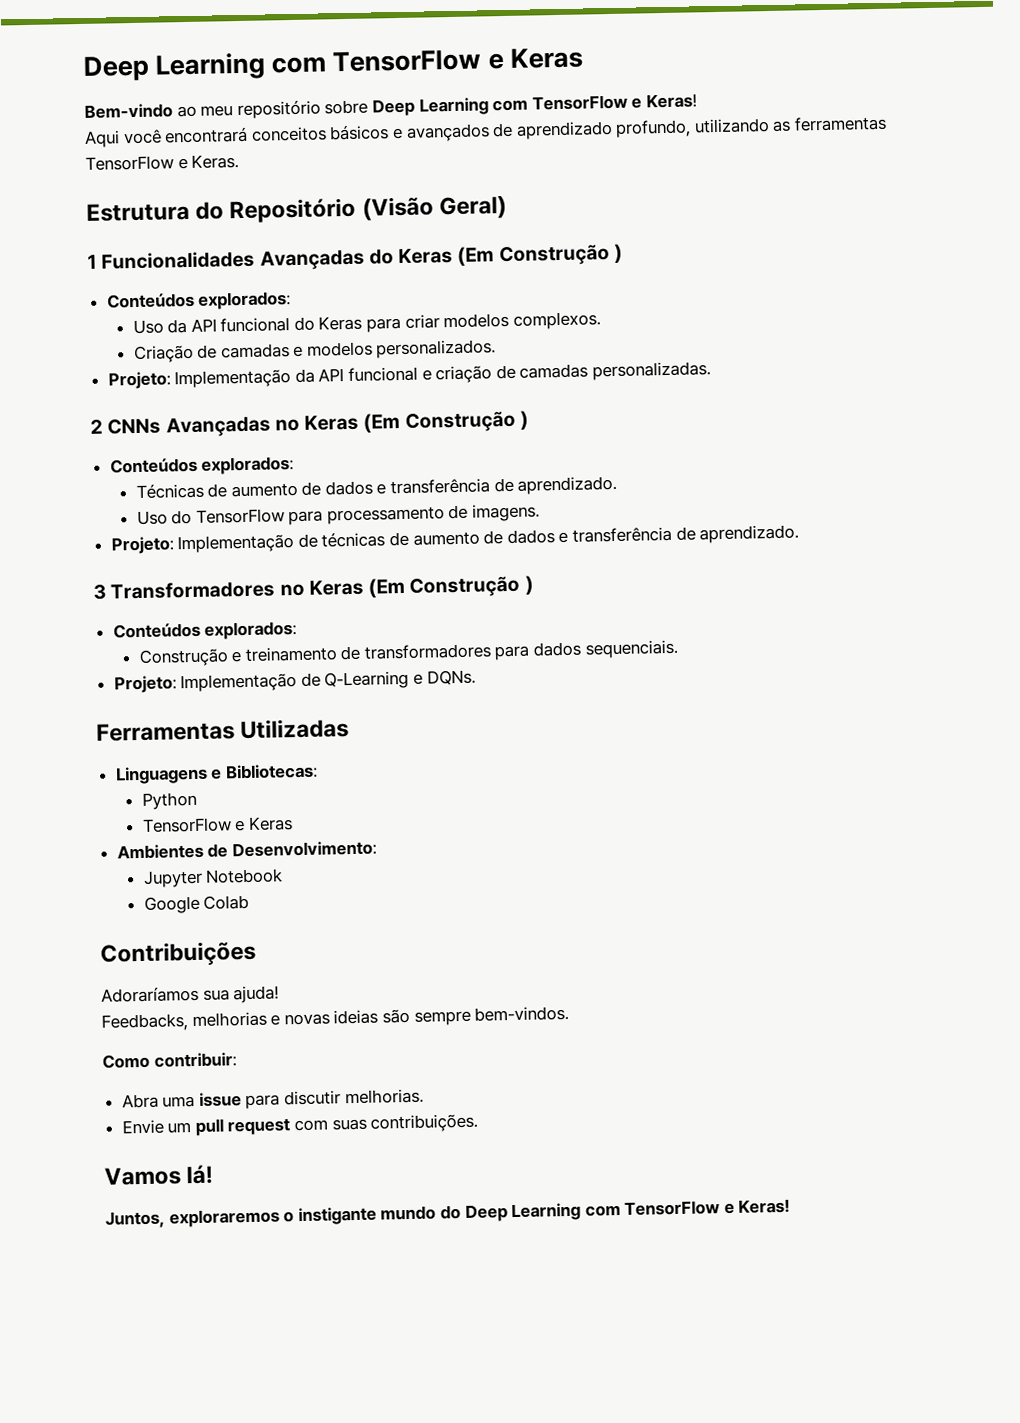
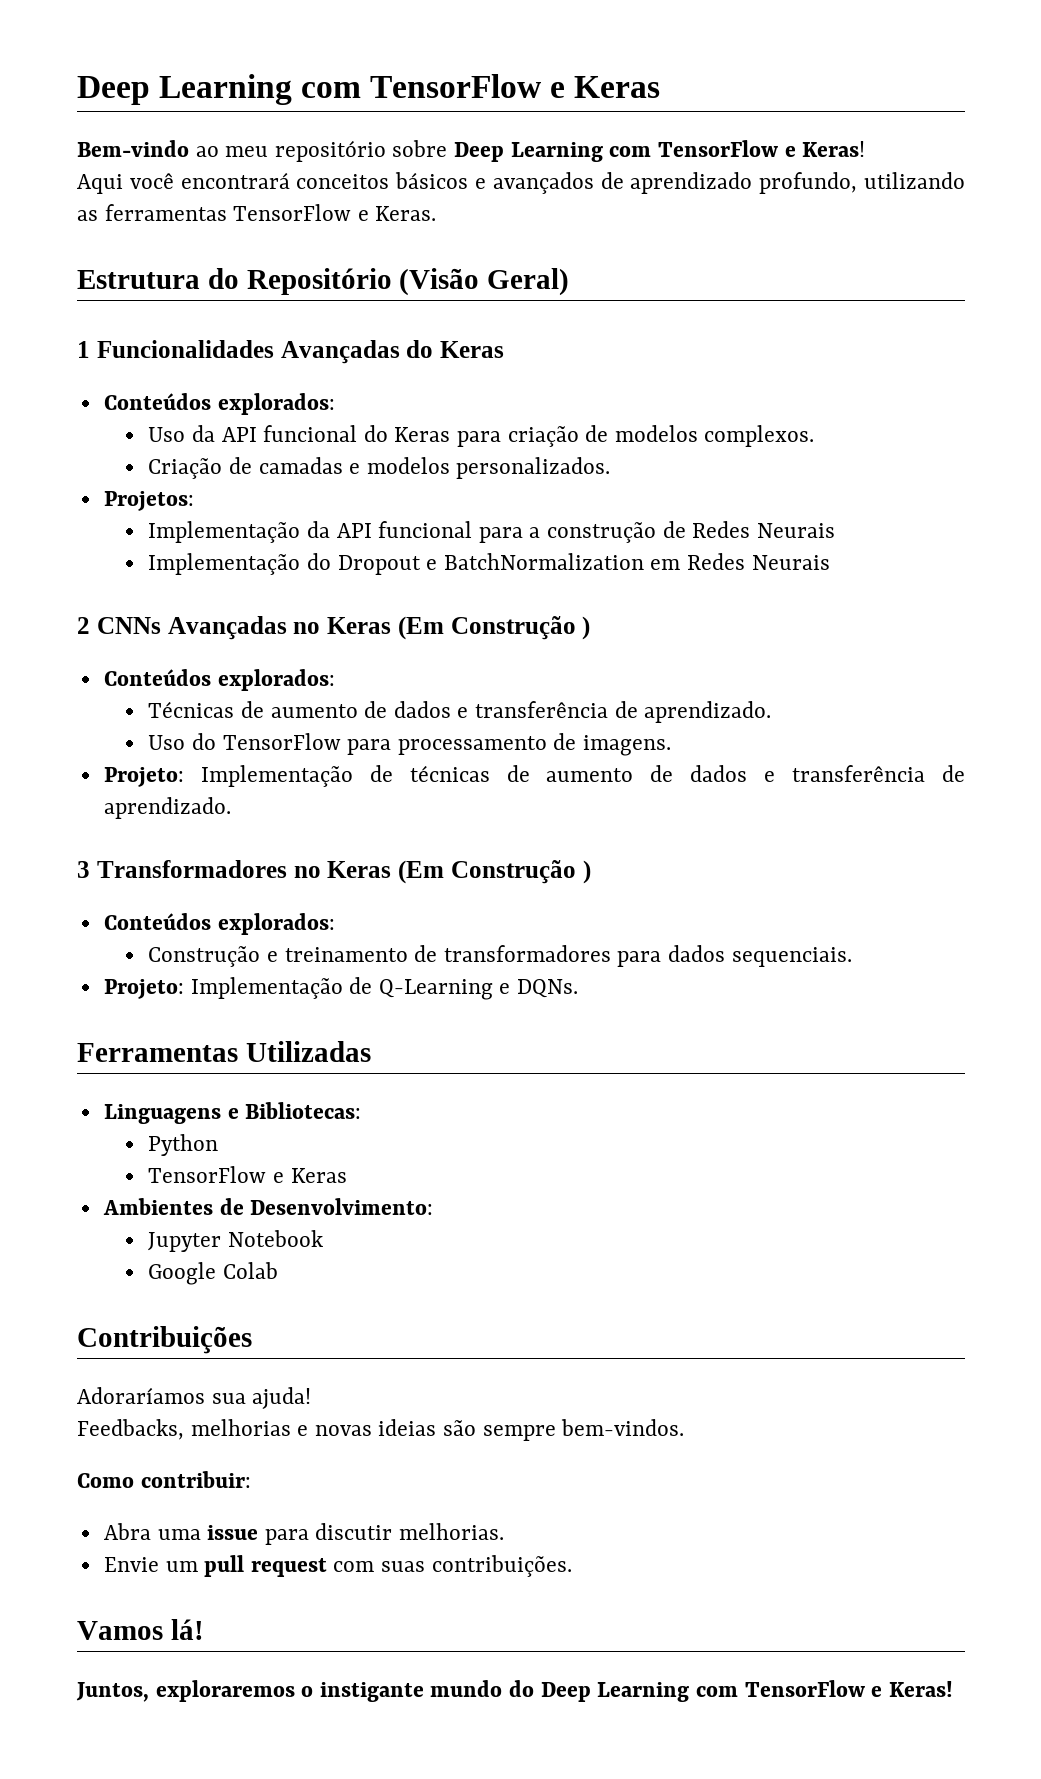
[457,243,623,267] (Em Construção ) -> (504, 349) none
[404,314,440,329] criar -> [507,425,609,447] criação de
[107,371,171,390] Projeto: -> [103,491,194,511] Projetos: //
[421,361,712,384] e criação de camadas personalizadas. -> [478,521,835,543] [148,553,830,575] para a construção de Redes Neurais // Implementação do Dropout e BatchNormalization em Redes Neurais

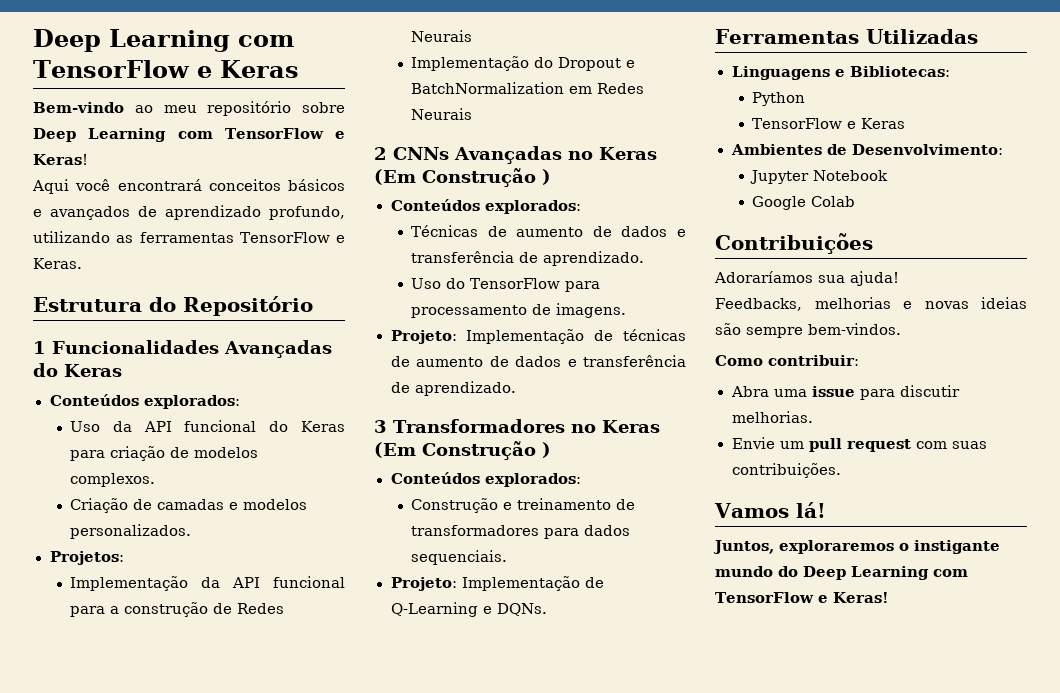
[399,268,570,296] (Visão Geral) -> (313, 306) none

